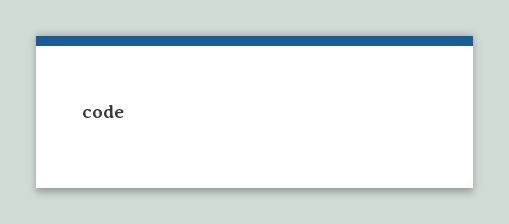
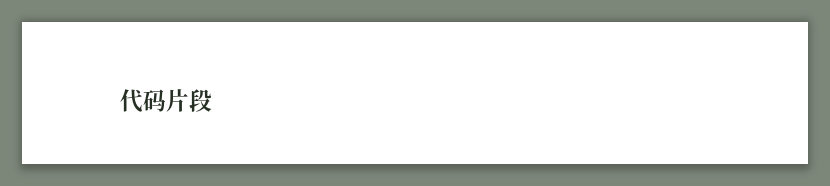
[82,105,124,118] code -> [120,89,212,113] 代码片段

